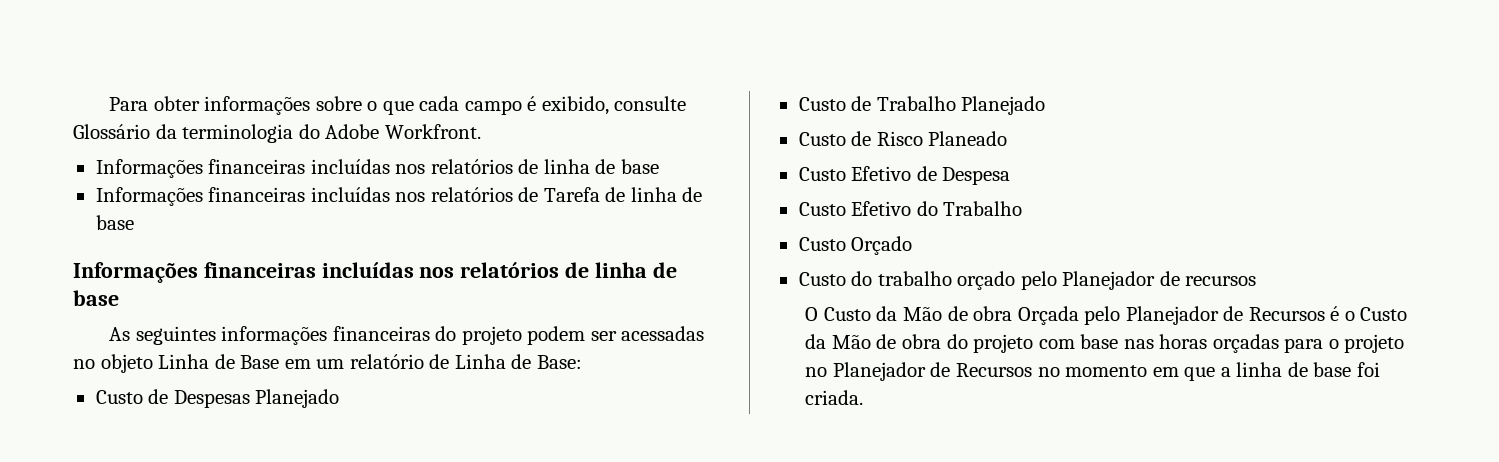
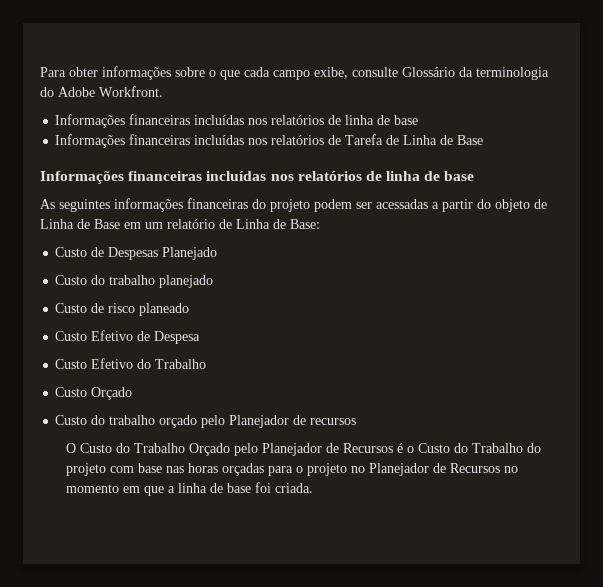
[527,96,609,115] é exibido, -> [314,67,348,79] exibe,
[630,187,703,202] [95,215,134,230] linha de base -> [403,135,484,145] Linha de Base
[73,354,153,373] no objeto -> [432,199,547,212] a partir do objeto de
[851,96,1046,115] [798,131,1008,146] de Trabalho Planejado // Custo de Risco Planeado -> [91,275,214,288] [55,303,190,316] do trabalho planejado // Custo de risco planeado
[876,306,1079,325] da Mão de obra Orçada -> [115,443,230,456] do Trabalho Orçado
[805,334,942,349] da Mão de obra -> [453,443,523,453] do Trabalho

